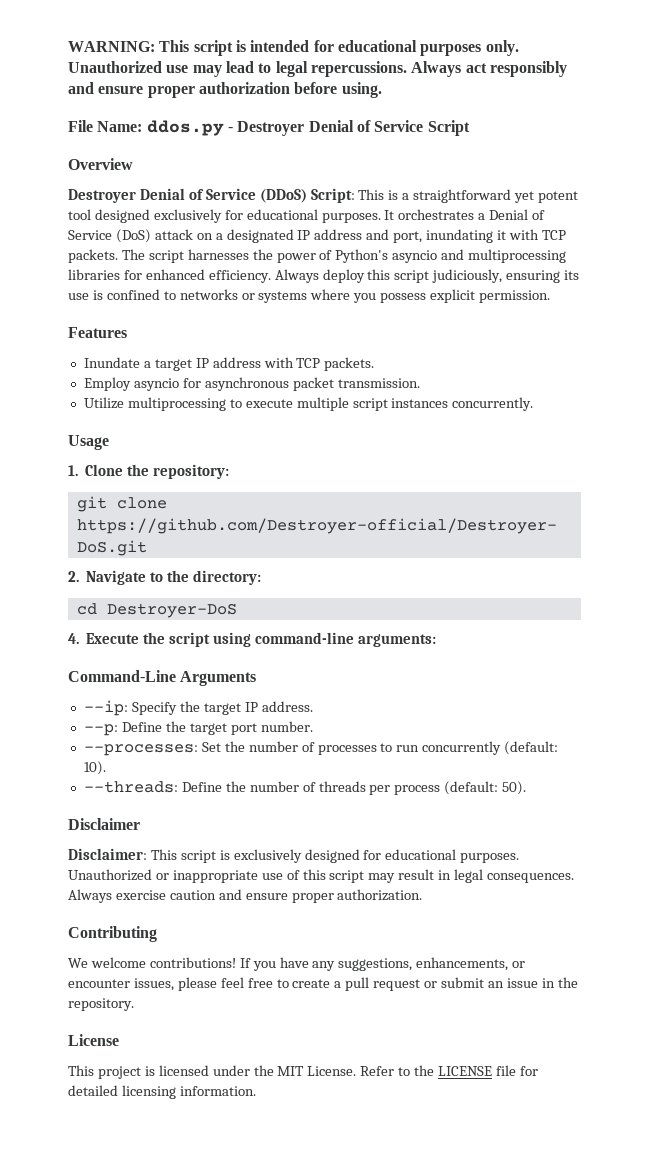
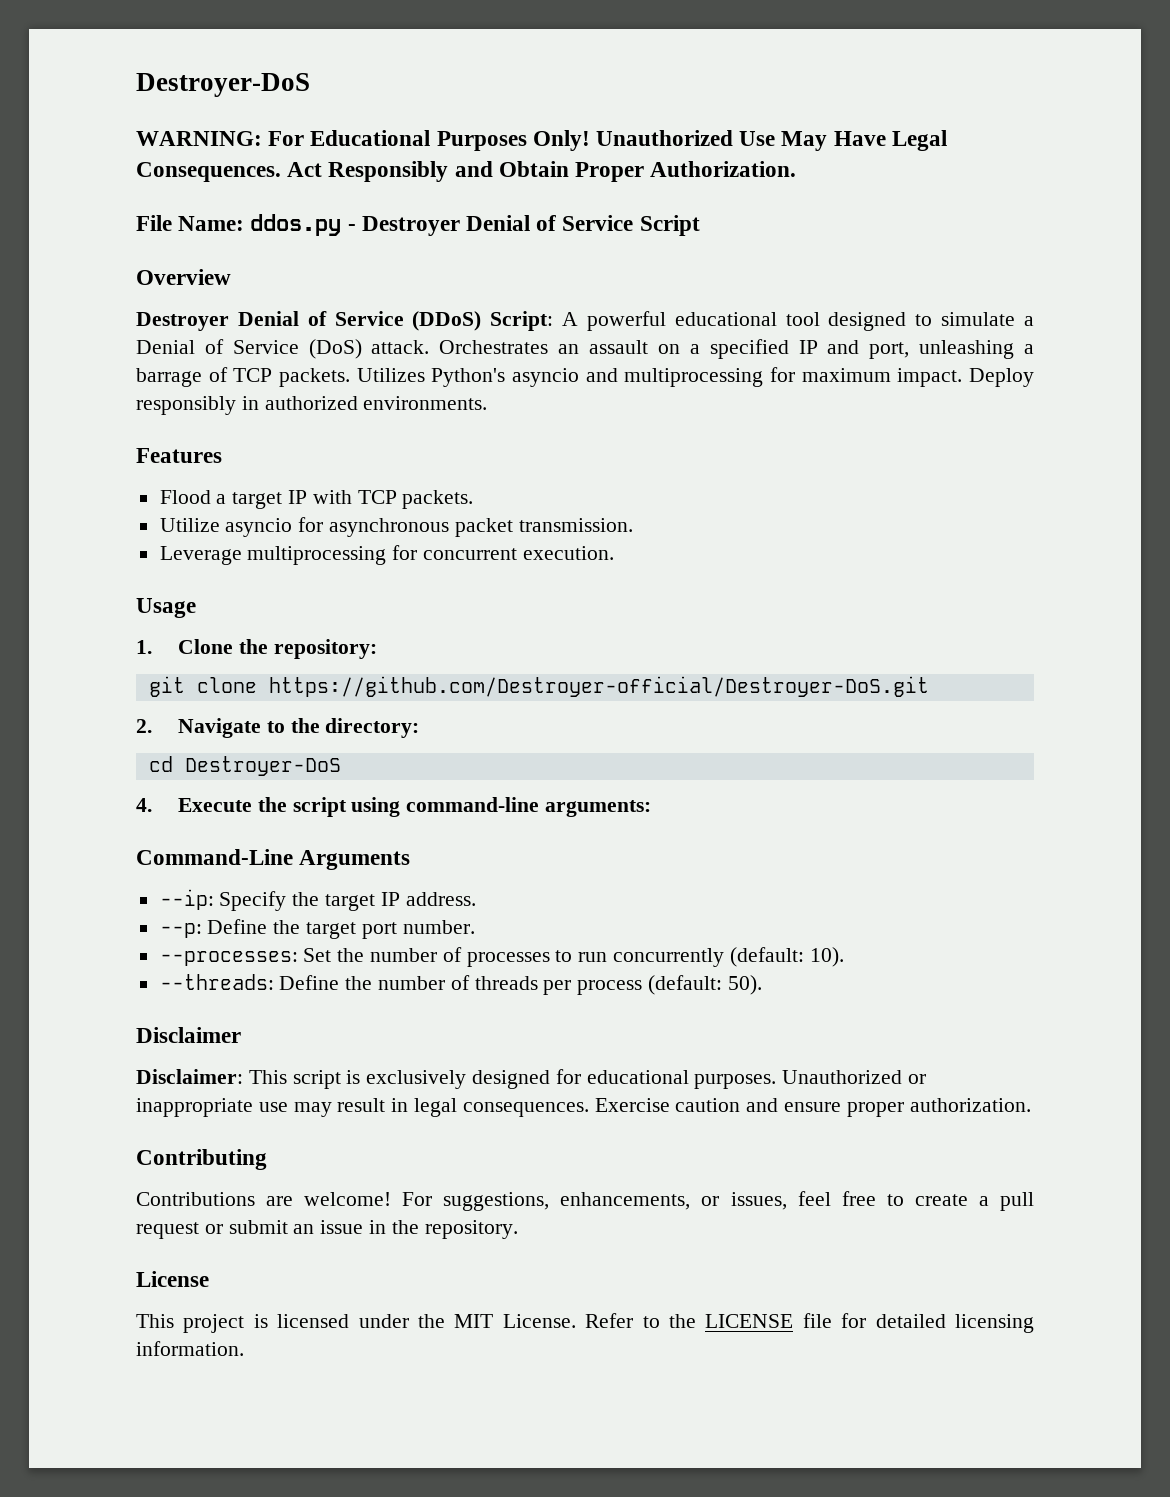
[68,40,519,56] [68,61,567,77] [68,82,382,98] WARNING: This script is intended for educational purposes only. Unauthorized use may lead to legal repercussions. Always act responsibly and ensure proper authorization before using. -> [136,73,310,97] [136,130,947,151] [136,161,797,182] Destroyer-DoS // WARNING: For Educational Purposes Only! Unauthorized Use May Have Legal Consequences. Act Responsibly and Obtain Proper Authorization.
[358,189,579,203] [68,209,475,223] This is a straightforward yet potent tool designed exclusively for educational purposes. It orchestrates -> [562,311,1016,331] A powerful educational tool designed to simulate
[154,229,566,243] [68,249,567,263] [68,269,580,283] [68,289,551,303] attack on a designated IP address and port, inundating it with TCP packets. The script harnesses the power of Python's asyncio and multiprocessing libraries for enhanced efficiency. Always deploy this script judiciously, ensuring its use is confined to networks or systems where you possess explicit permission. -> [371,339,1034,359] [136,367,1034,387] [136,396,488,415] attack. Orchestrates an assault on a specified IP and port, unleashing a barrage of TCP packets. Utilizes Python's asyncio and multiprocessing for maximum impact. Deploy responsibly in authorized environments.
[83,357,140,368] Inundate -> [159,490,211,504] Flood
[212,357,261,368] address -> (308, 497) none
[83,377,131,391] Employ -> [159,518,220,532] Utilize
[83,397,534,411] Utilize multiprocessing to execute multiple script instances concurrently. -> [159,545,614,565] Leverage multiprocessing for concurrent execution.
[286,869,365,883] of this script -> (288, 1107) none
[68,889,166,903] Always exercise -> [594,1098,670,1112] Exercise
[68,957,526,971] [68,977,217,991] We welcome contributions! If you have any suggestions, enhancements, or encounter issues, please -> [136,1192,787,1211] Contributions are welcome! For suggestions, enhancements, or issues,

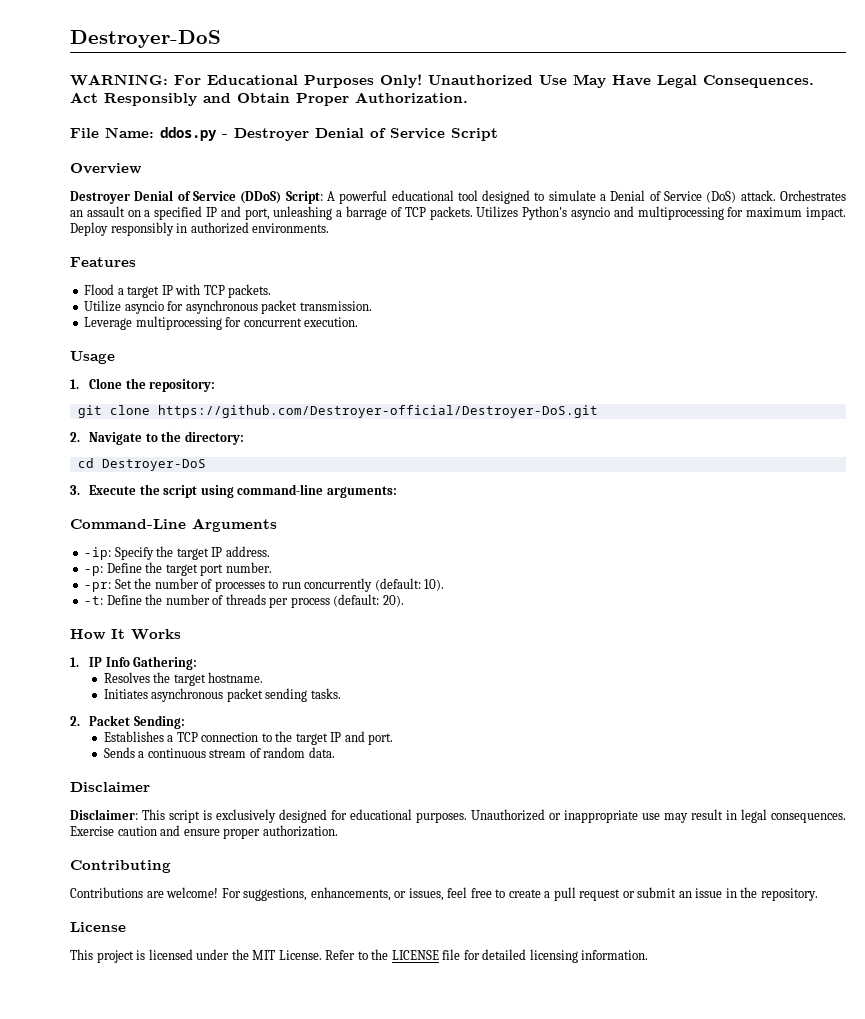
[136,798,152,812] 4. -> [70,485,80,495] 3.
[159,889,214,910] --ip: -> [84,547,112,560] -ip:
[159,923,202,938] --p: -> [84,566,104,576] -p:
[159,951,298,966] --processes: -> [84,582,112,592] -pr:
[159,974,274,990] --threads: -> [84,596,104,605] -t:
[727,975,762,995] 50). -> [382,595,404,607] [70,629,181,640] [70,656,198,670] [103,672,264,686] [103,688,341,702] [70,715,185,729] [103,731,394,745] [103,747,335,758] 20). // How It Works // 1. IP Info Gathering: // Resolves the target hostname. // Initiates asynchronous packet sending tasks. // 2. Packet Sending: // Establishes a TCP connection to the target IP and port. // Sends a continuous stream of random data.

